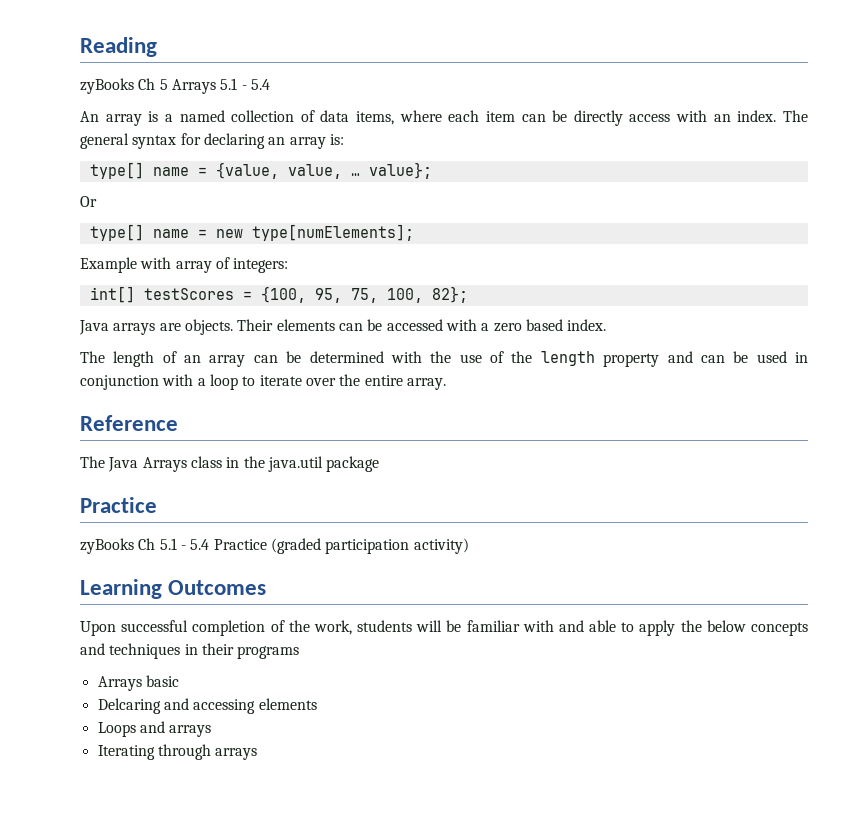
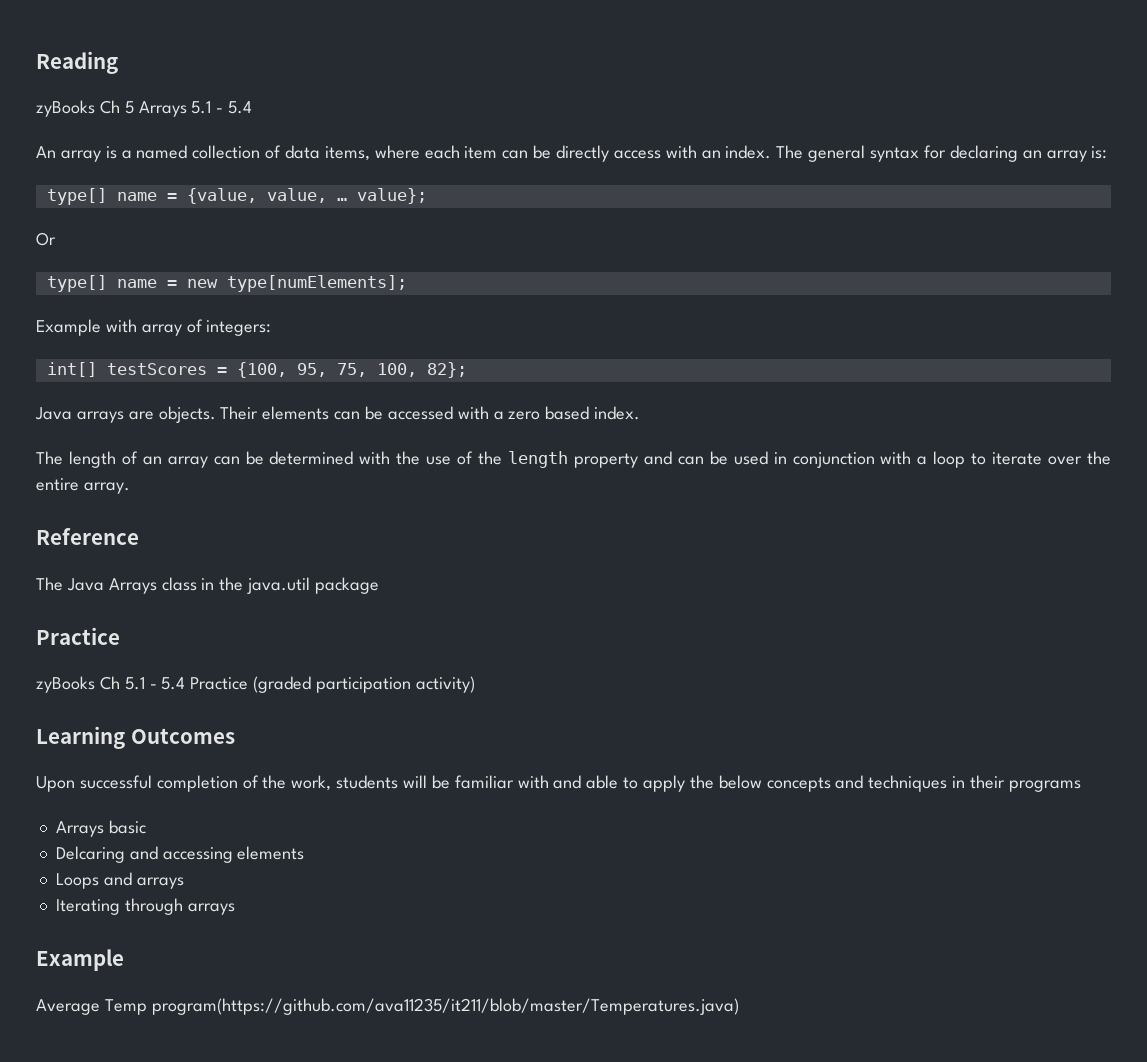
(258, 754) none -> [36,949,124,971] [36,998,739,1015] // Example // Average Temp program(https://github.com/ava11235/it211/blob/master/Temperatures.java)

